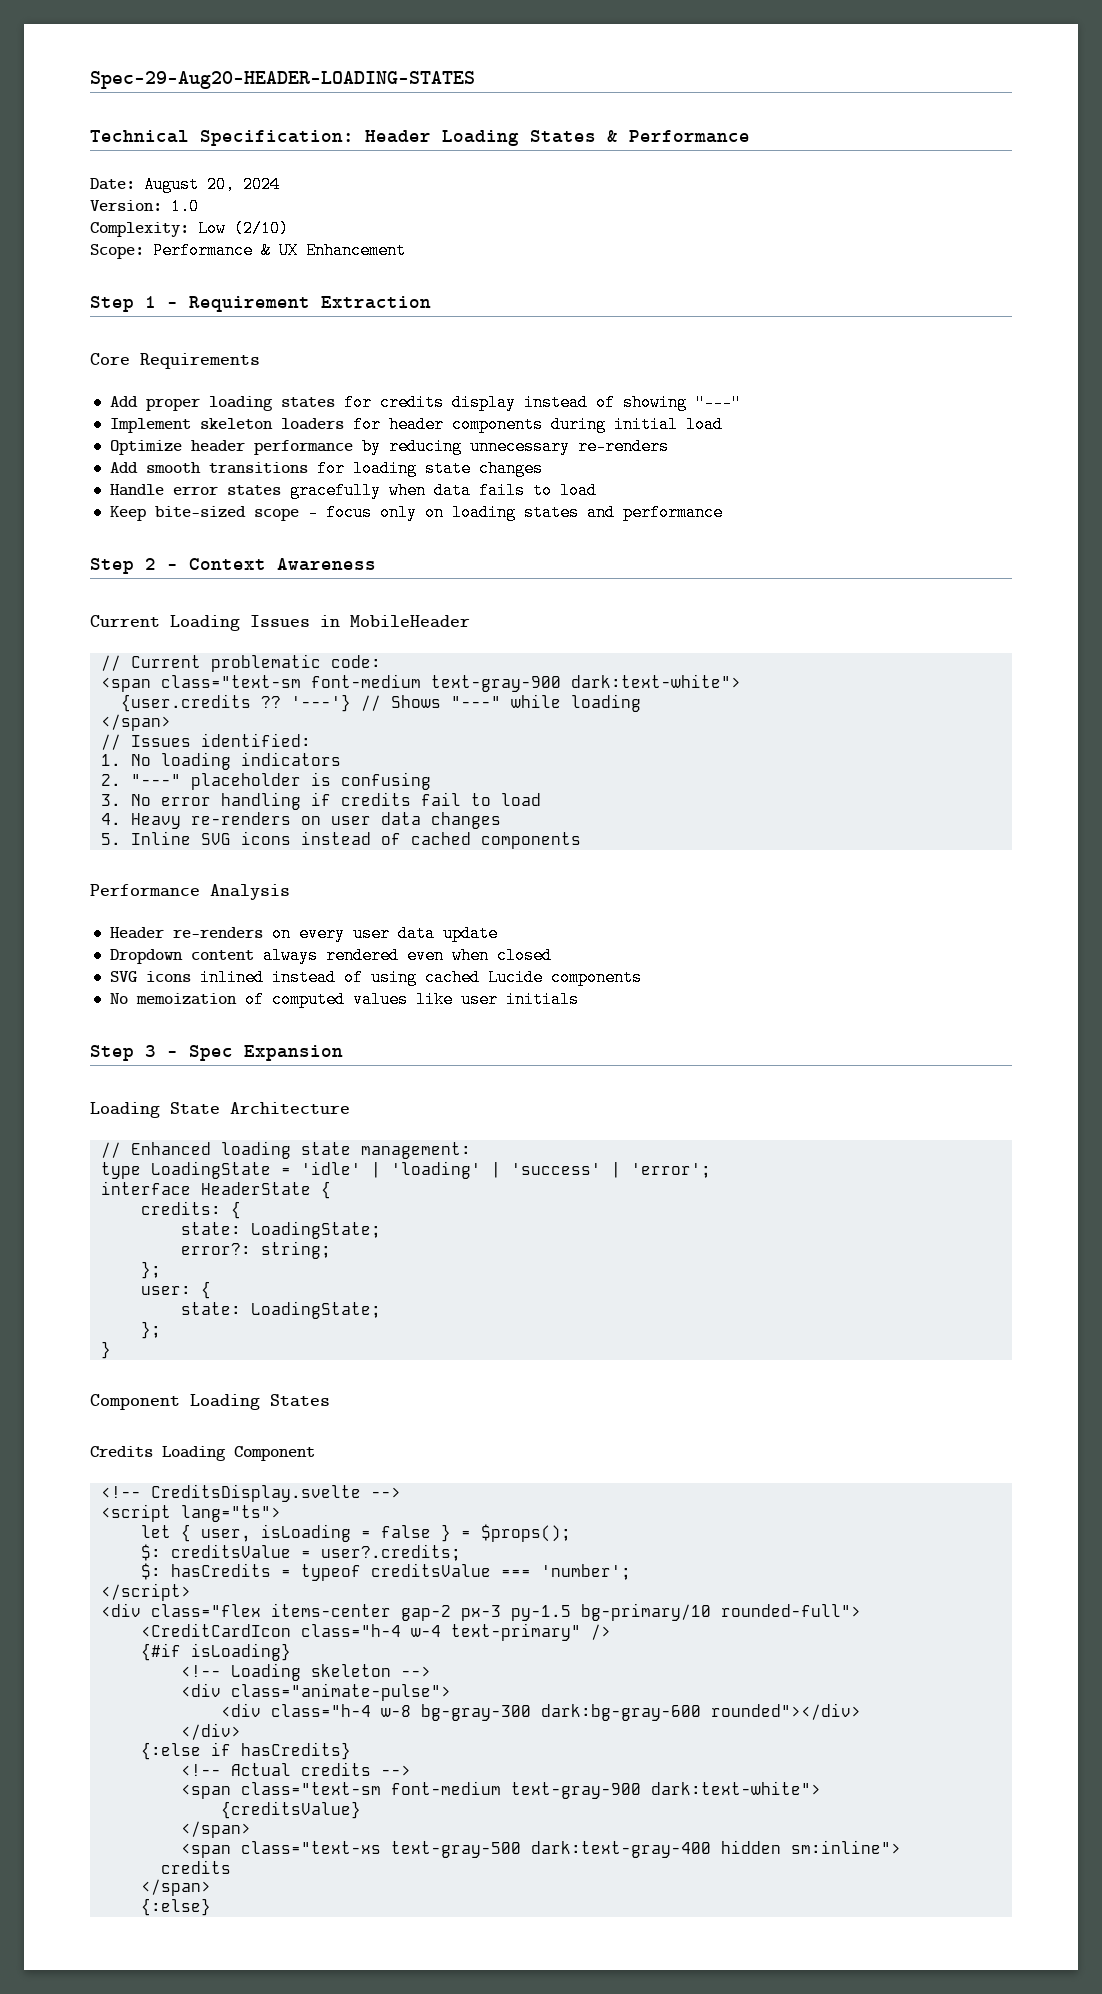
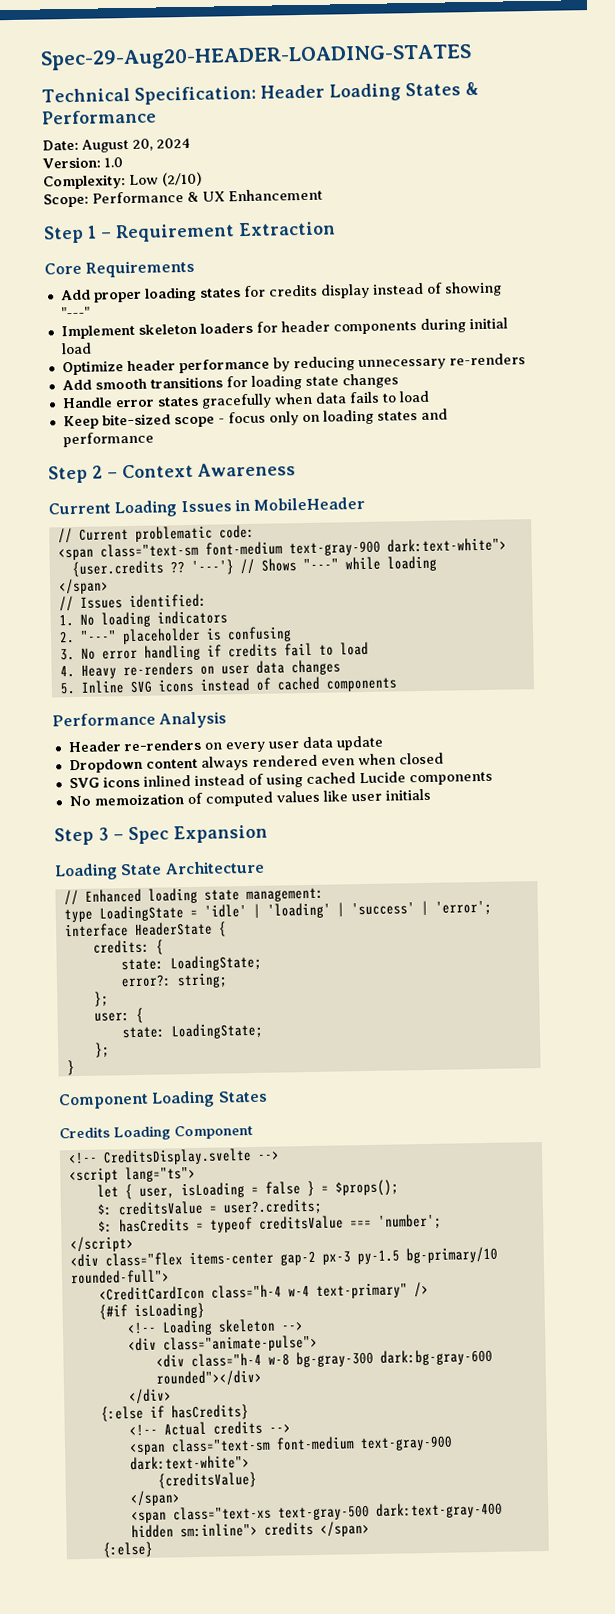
[160,1860,231,1874] // credits // -> [263,1522,314,1536] credits

